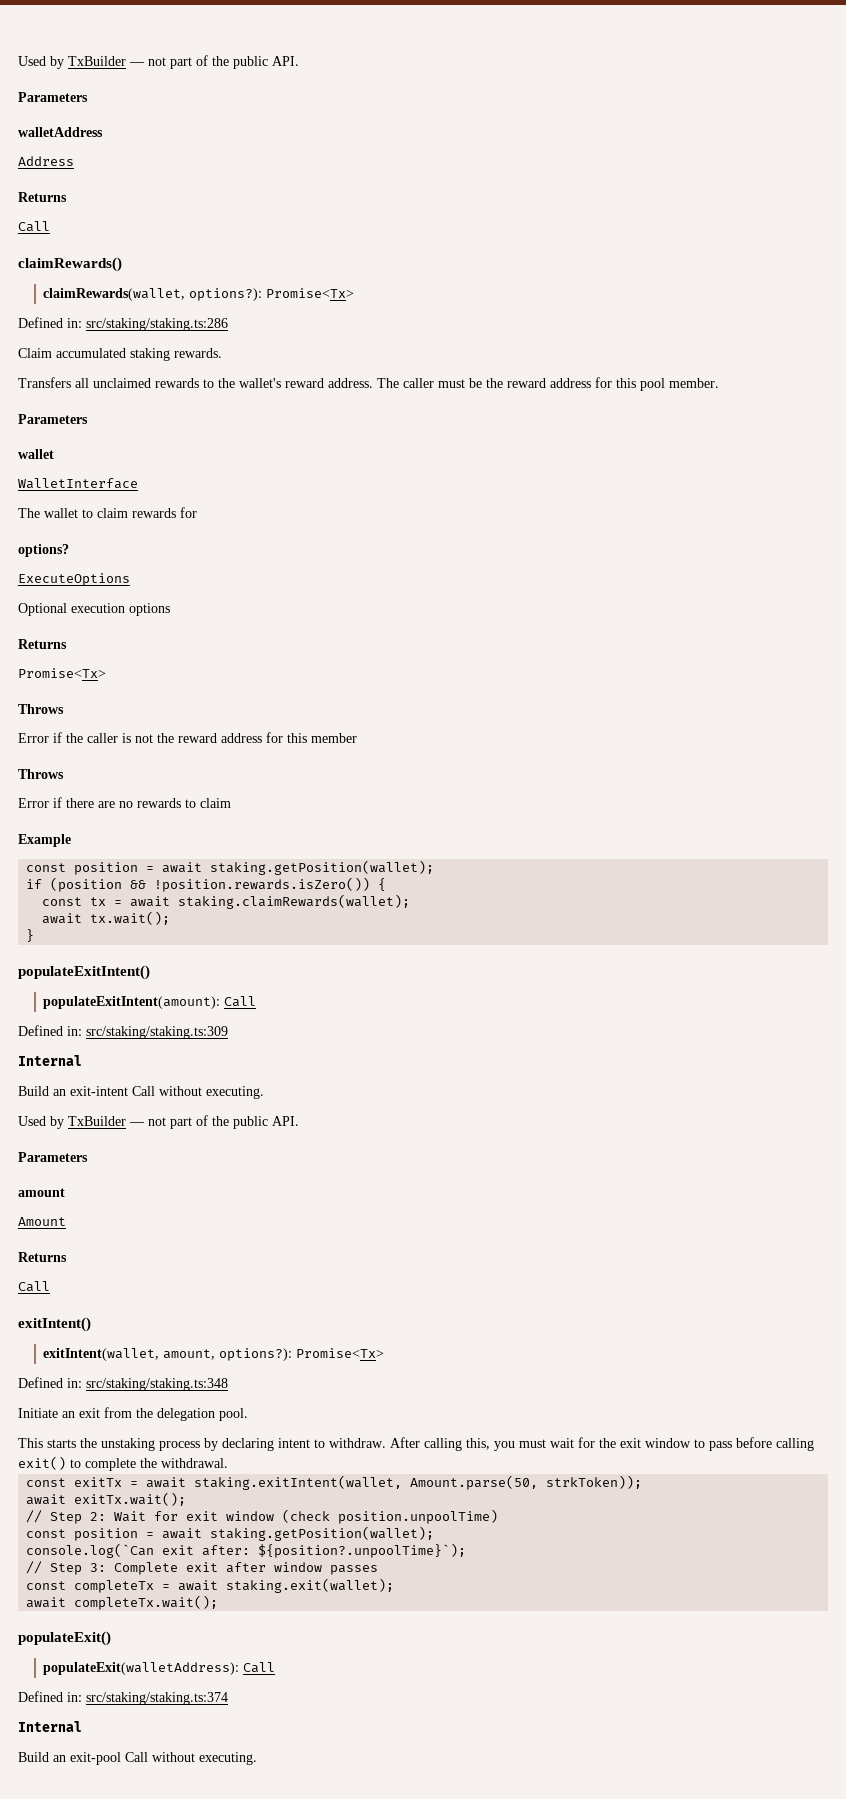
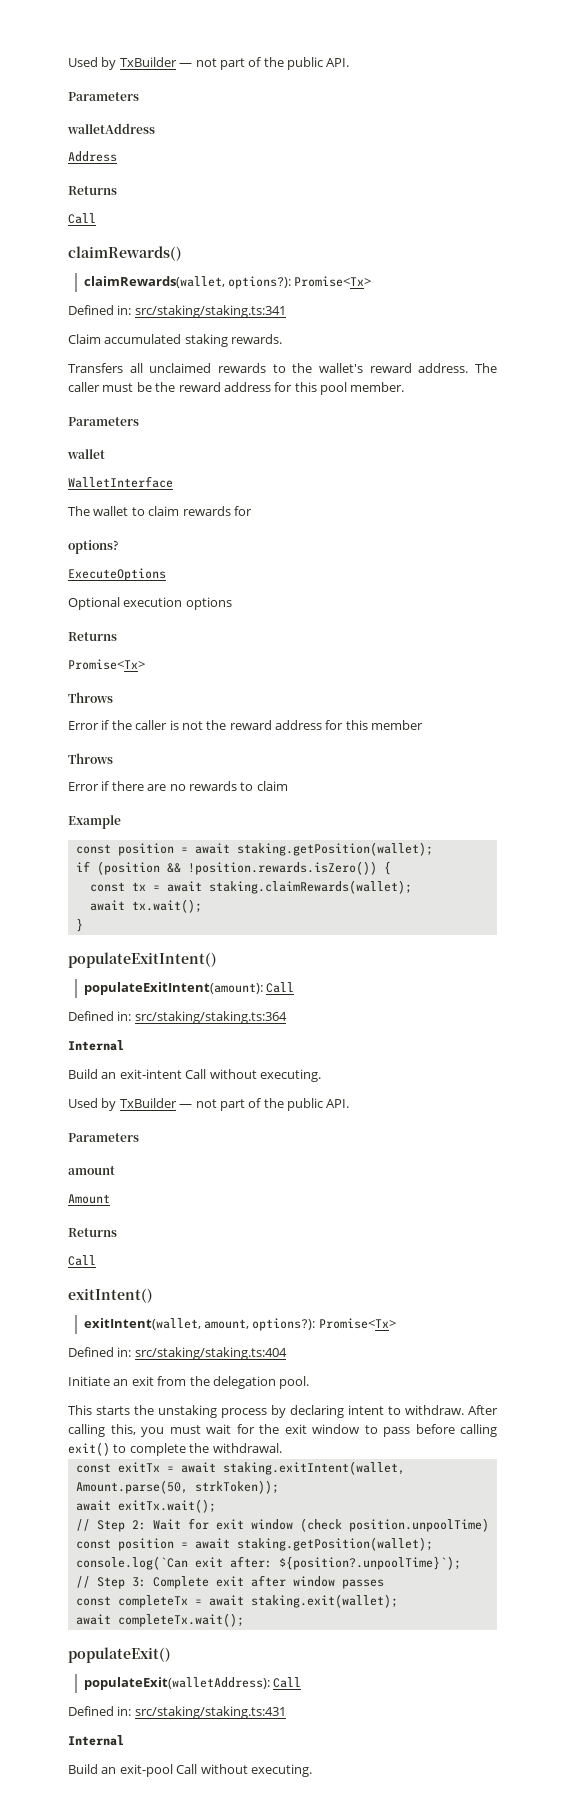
[86,318,228,331] src/staking/staking.ts:286 -> [134,305,286,318] src/staking/staking.ts:341
[86,1026,228,1039] src/staking/staking.ts:309 -> [134,1011,287,1024] src/staking/staking.ts:364
[86,1378,228,1391] src/staking/staking.ts:348 -> [134,1347,287,1360] src/staking/staking.ts:404
[86,1692,228,1705] src/staking/staking.ts:374 -> [134,1706,286,1719] src/staking/staking.ts:431

